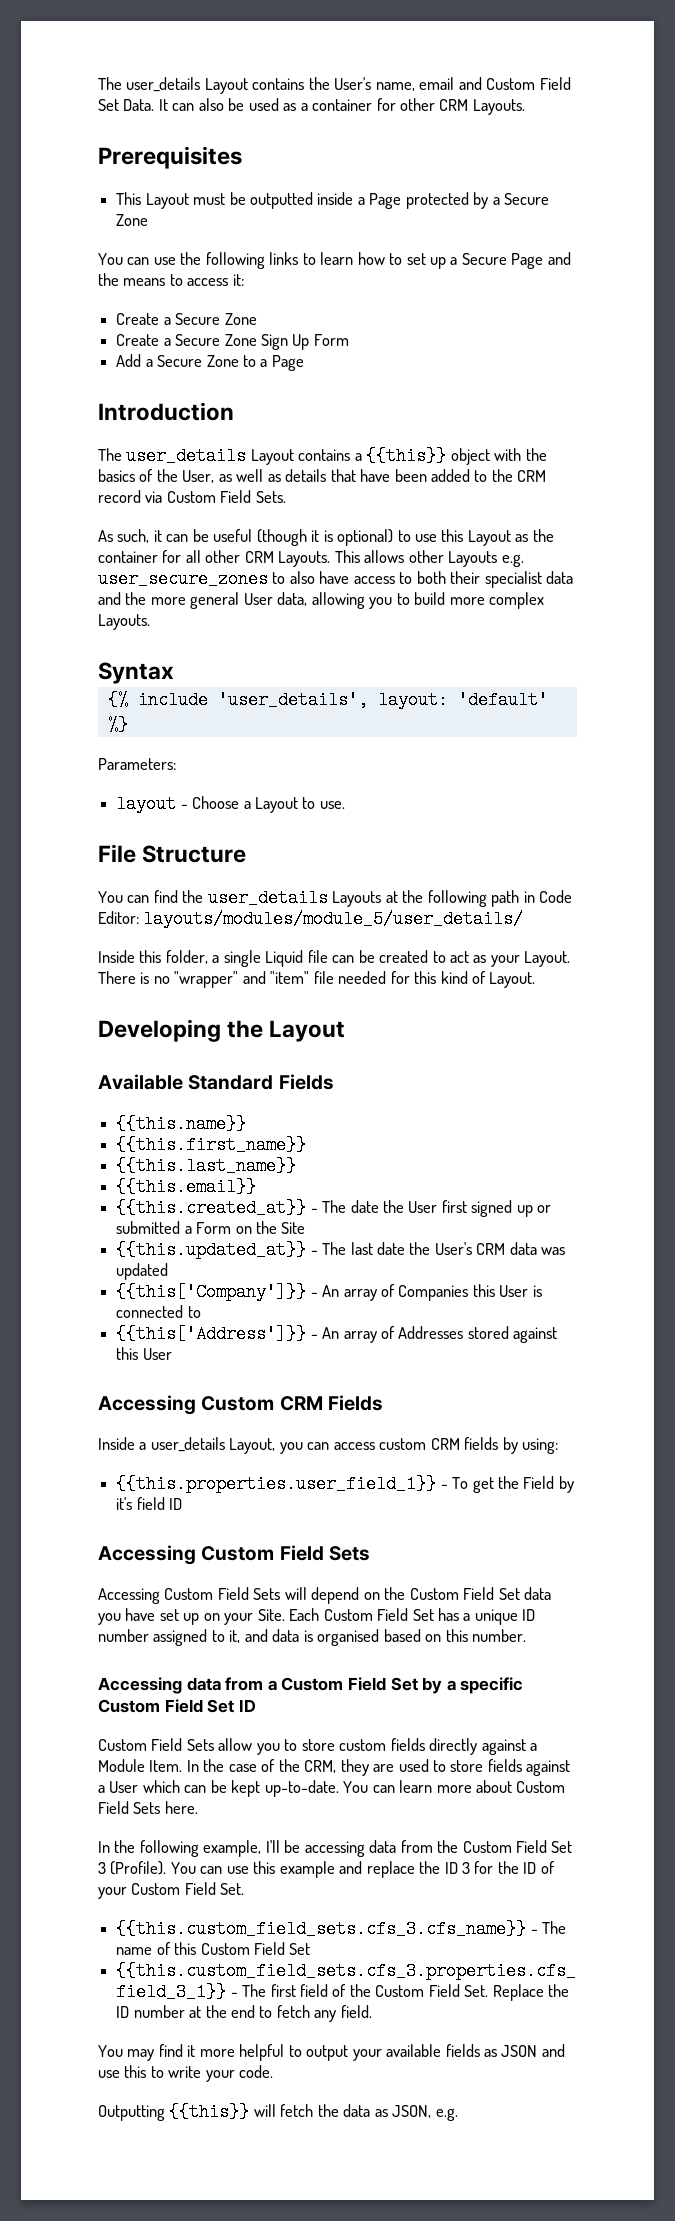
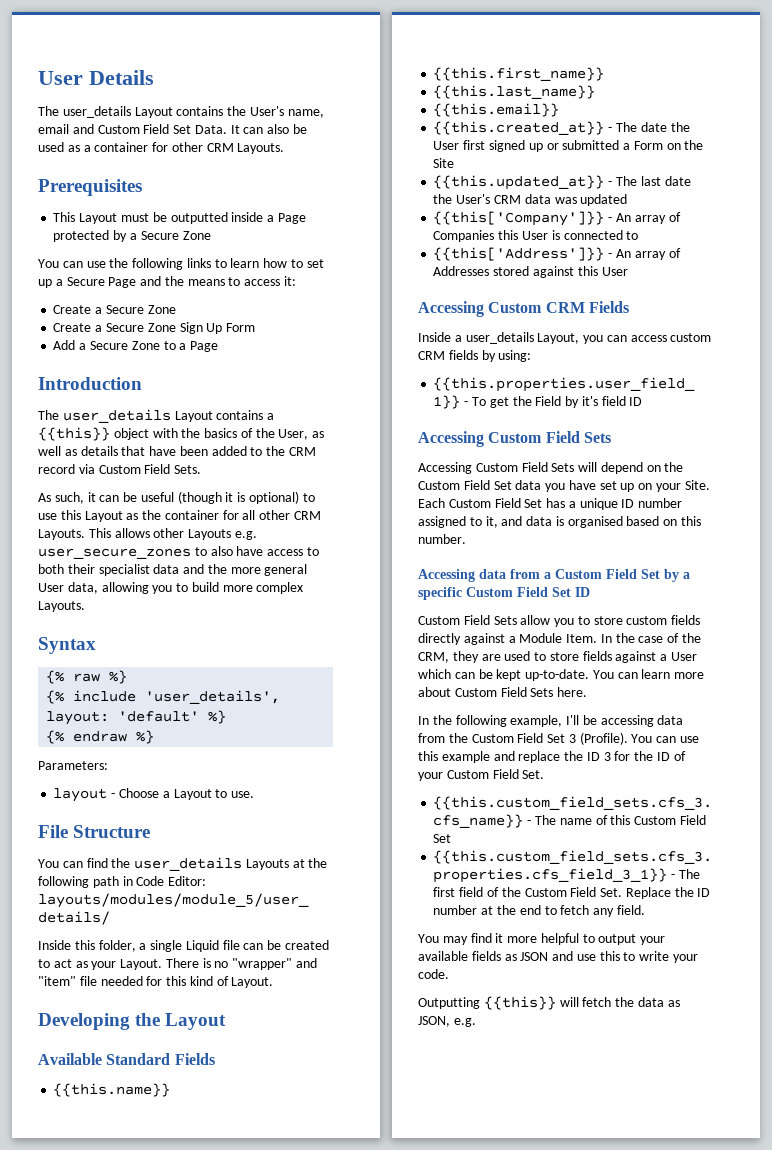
(98, 83) none -> [38,70,154,85] User Details //
(174, 673) none -> [46,670,128,684] // {% raw %}
(128, 725) none -> [46,730,155,744] // {% endraw %}

